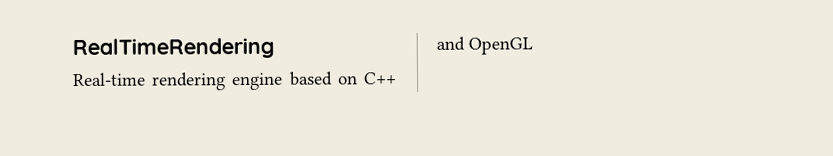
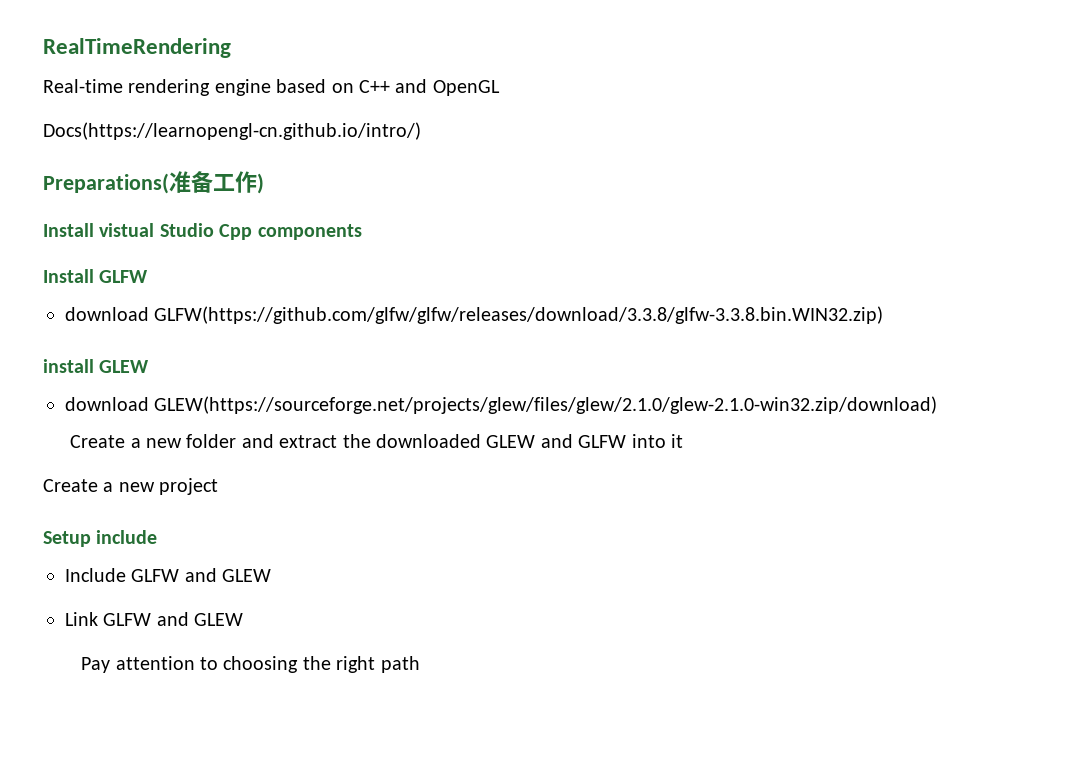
(533, 46) none -> [43,122,421,140] [43,171,264,194] [43,223,362,240] [43,269,149,283] [65,306,884,324] [43,359,150,373] [65,396,938,414] [70,434,684,448] [43,478,219,495] [43,530,158,547] [65,568,272,582] [65,612,244,626] [81,656,420,673] // Docs(https://learnopengl-cn.github.io/intro/) // Preparations(准备工作) // Install vistual Studio Cpp components // Install GLFW // download GLFW(https://github.com/glfw/glfw/releases/download/3.3.8/glfw-3.3.8.bin.WIN32.zip) // install GLEW // download GLEW(https://sourceforge.net/projects/glew/files/glew/2.1.0/glew-2.1.0-win32.zip/download) // Create a new folder and extract the downloaded GLEW and GLFW into it // Create a new project // Setup include // Include GLFW and GLEW // Link GLFW and GLEW // Pay attention to choosing the right path

